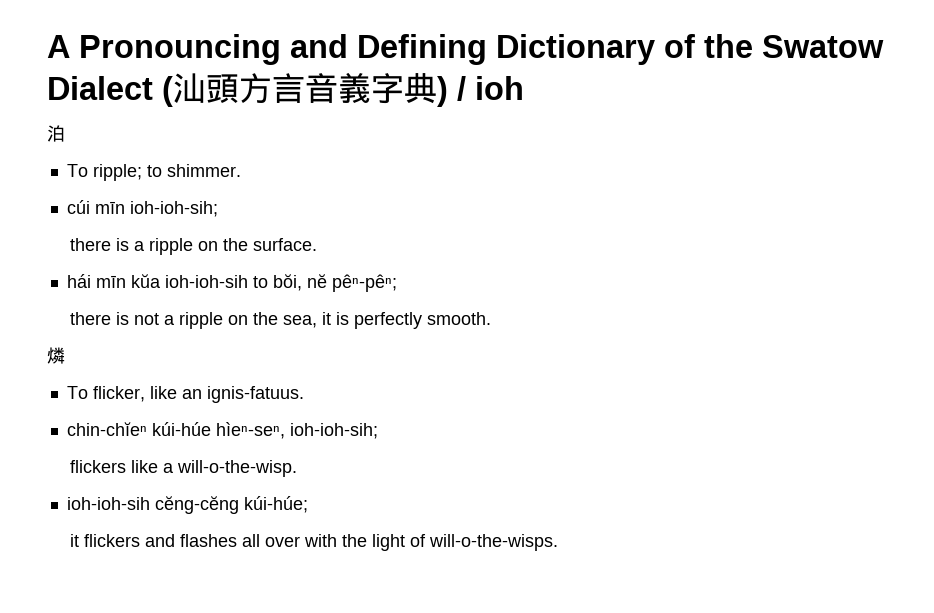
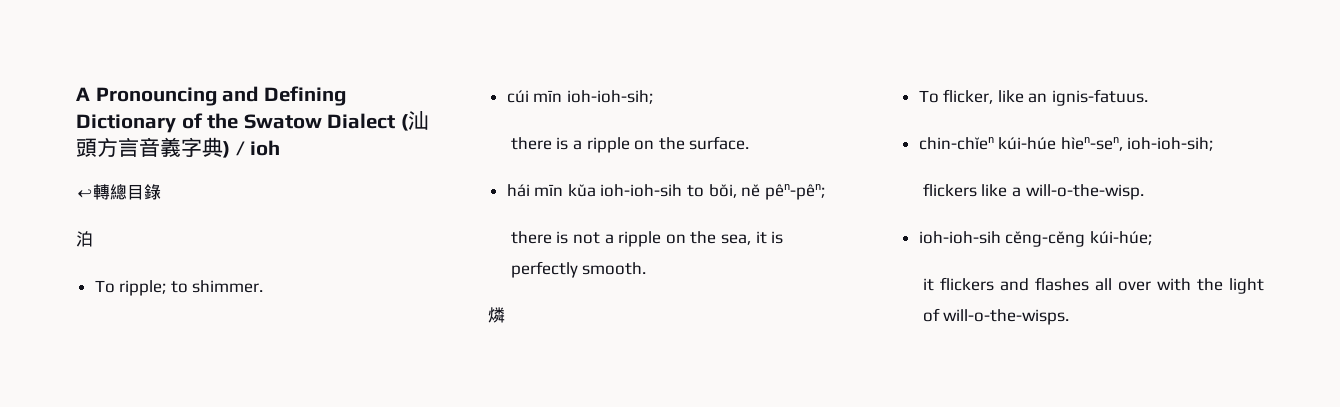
(524, 88) none -> [76,184,161,200] // ↩轉總目錄

